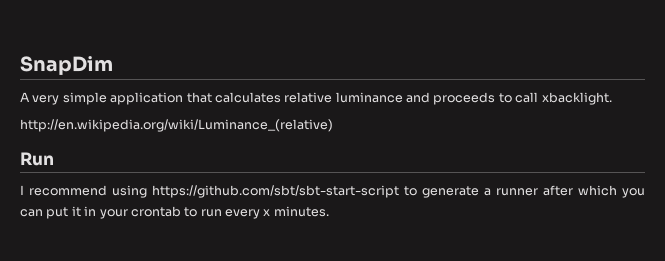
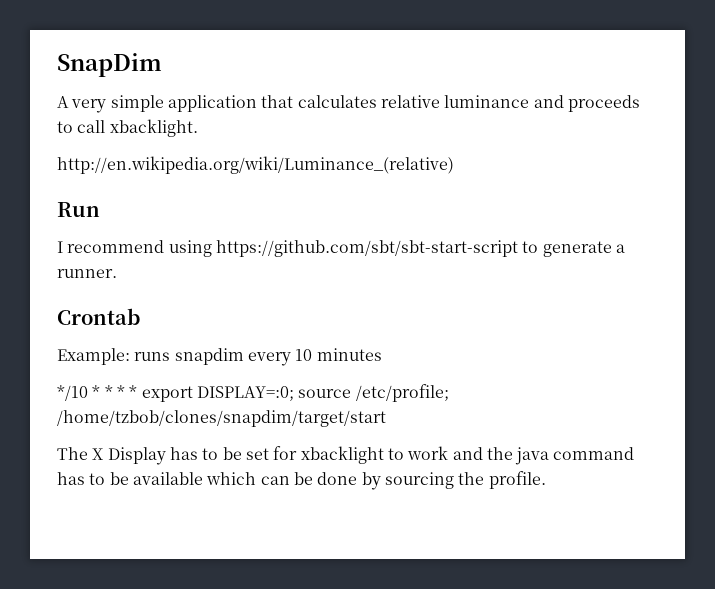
[496,185,645,198] [20,206,329,219] runner after which you can put it in your crontab to run every x minutes. -> [57,269,117,278] [57,308,140,325] [57,348,382,366] [57,384,449,402] [57,410,386,427] [57,446,635,465] [57,471,546,490] runner. // Crontab // Example: runs snapdim every 10 minutes // */10 * * * * export DISPLAY=:0; source /etc/profile; /home/tzbob/clones/snapdim/target/start // The X Display has to be set for xbacklight to work and the java command has to be available which can be done by sourcing the profile.

